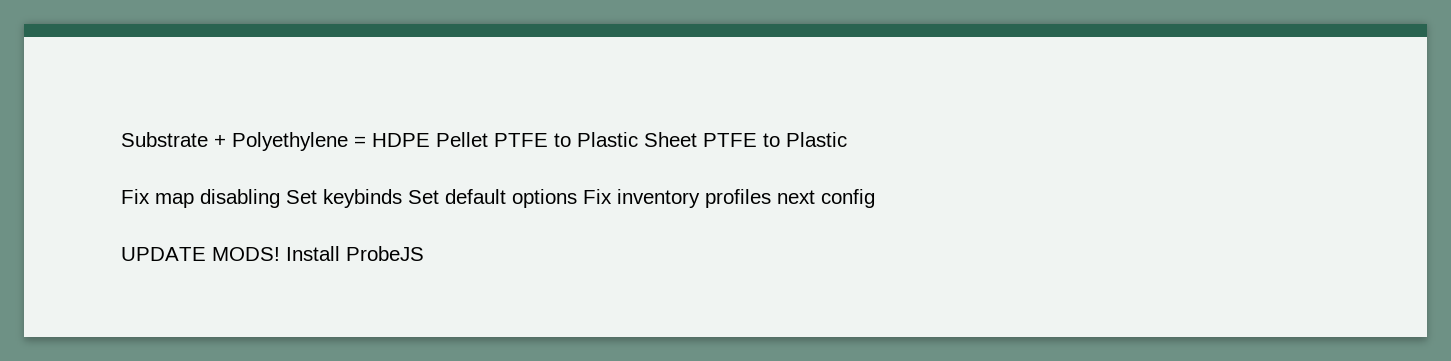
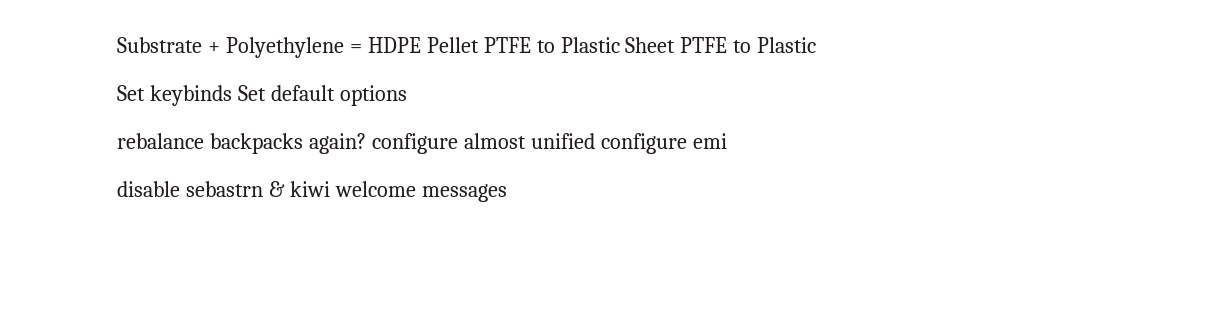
[121,189,280,208] Fix map disabling -> (817, 45) none
[583,189,875,208] [121,246,424,261] Fix inventory profiles next config // UPDATE MODS! Install ProbeJS -> [117,133,727,154] [117,181,507,202] // rebalance backpacks again? configure almost unified configure emi // disable sebastrn & kiwi welcome messages

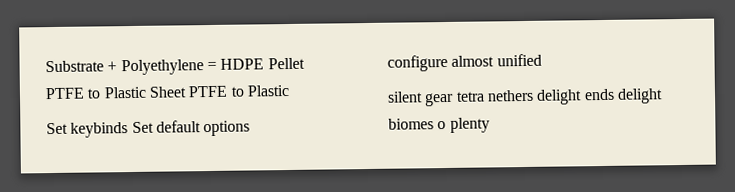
[117,133,366,154] rebalance backpacks again? -> (251, 128) none
[600,133,727,154] [117,181,507,202] configure emi // disable sebastrn & kiwi welcome messages -> [387,88,663,107] [388,117,490,133] // silent gear tetra nethers delight ends delight biomes o plenty

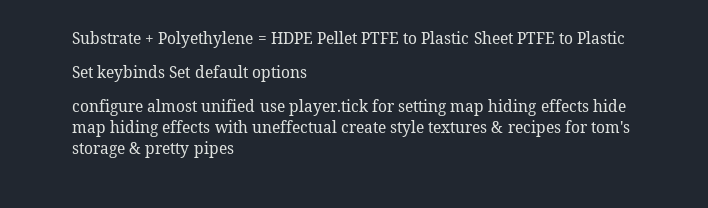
[387,88,663,107] [388,117,490,133] // silent gear tetra nethers delight ends delight biomes o plenty -> [259,99,626,116] [72,120,631,137] [72,141,234,158] use player.tick for setting map hiding effects hide map hiding effects with uneffectual create style textures & recipes for tom's storage & pretty pipes

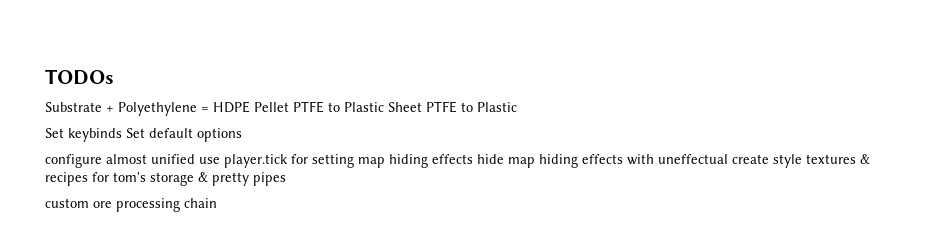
(72, 37) none -> [45,69,114,85] TODOs //
(234, 149) none -> [45,198,217,212] // custom ore processing chain

